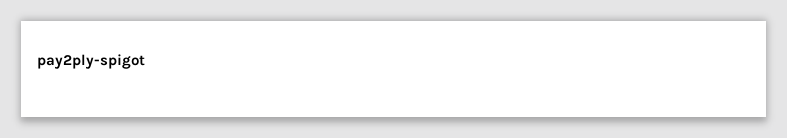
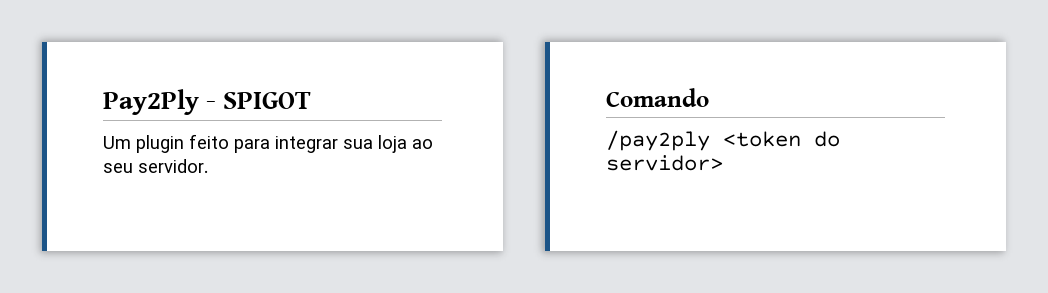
[37,54,145,69] pay2ply-spigot -> [103,89,312,115] [103,134,433,153] [103,159,208,173] [606,88,709,107] [606,130,840,151] [606,155,723,171] Pay2Ply - SPIGOT // Um plugin feito para integrar sua loja ao seu servidor. // Comando // /pay2ply <token do servidor>

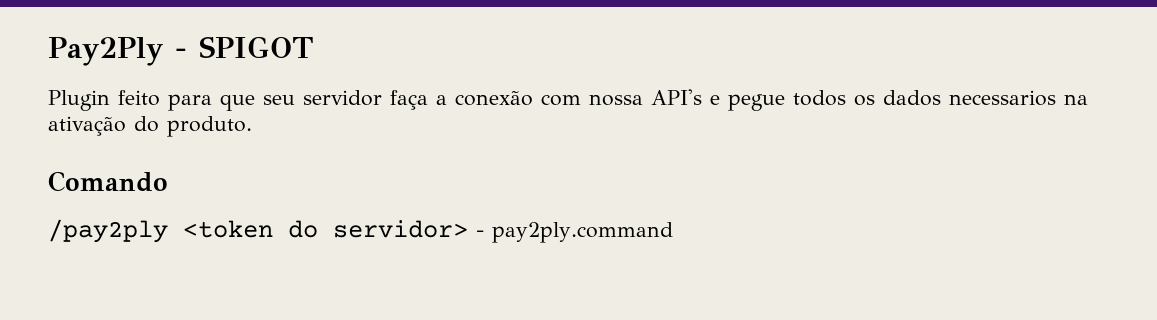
[103,134,433,153] [103,159,208,173] Um plugin feito para integrar sua loja ao seu servidor. -> [48,89,1088,111] [48,116,252,137] Plugin feito para que seu servidor faça a conexão com nossa API's e pegue todos os dados necessarios na ativação do produto.
(723, 163) none -> [476,222,673,243] - pay2ply.command

